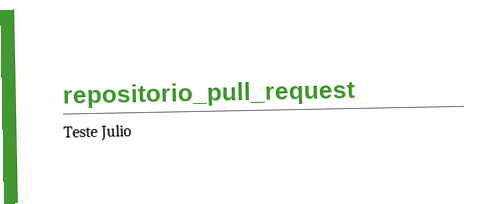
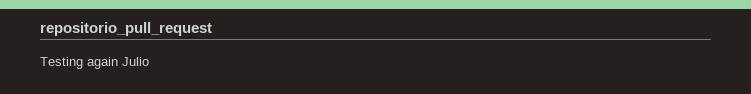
[63,125,98,138] Teste -> [40,57,118,69] Testing again

